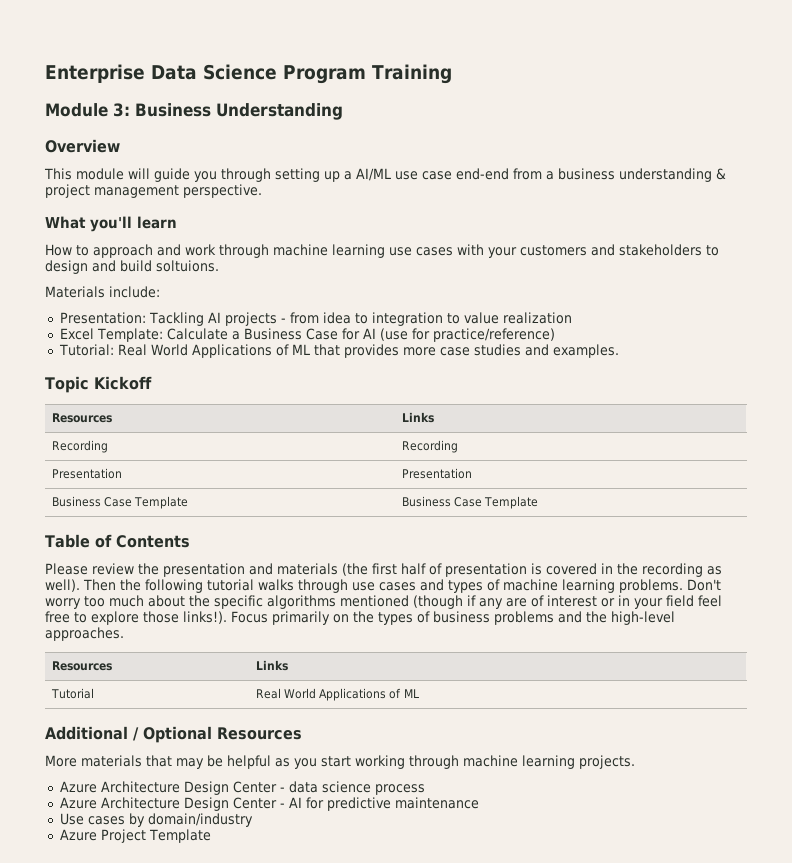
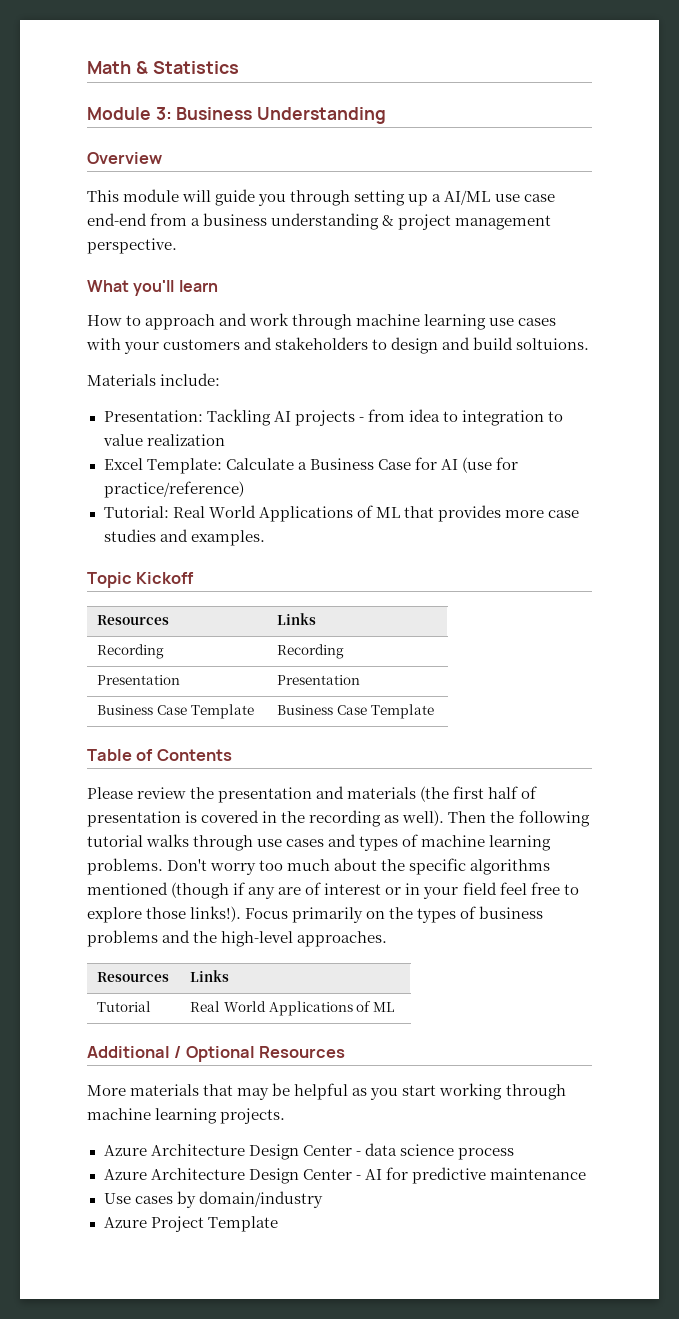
[45,64,452,84] Enterprise Data Science Program Training -> [87,61,239,74] Math & Statistics

